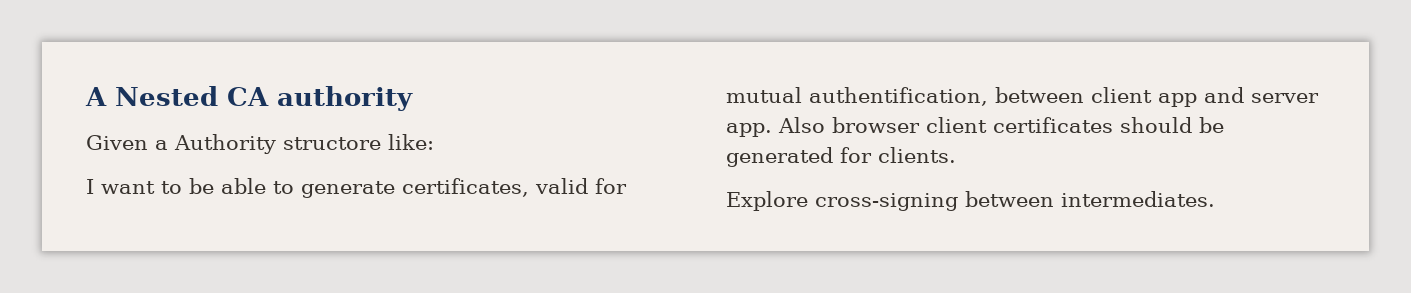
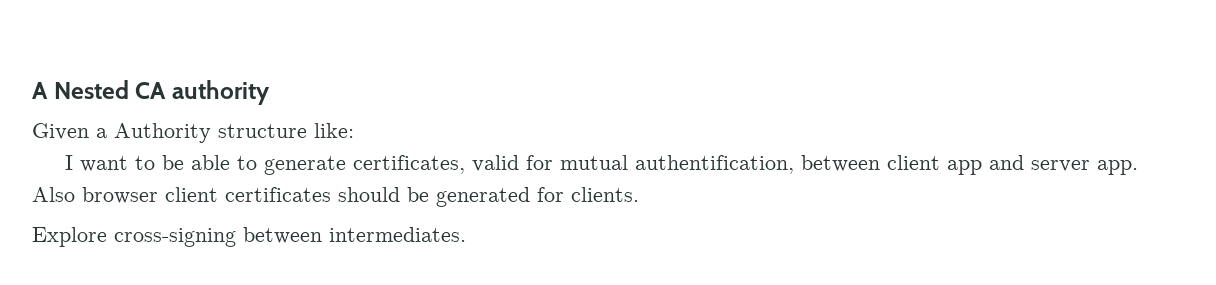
[283,137,381,150] structore -> [218,124,307,138] structure

